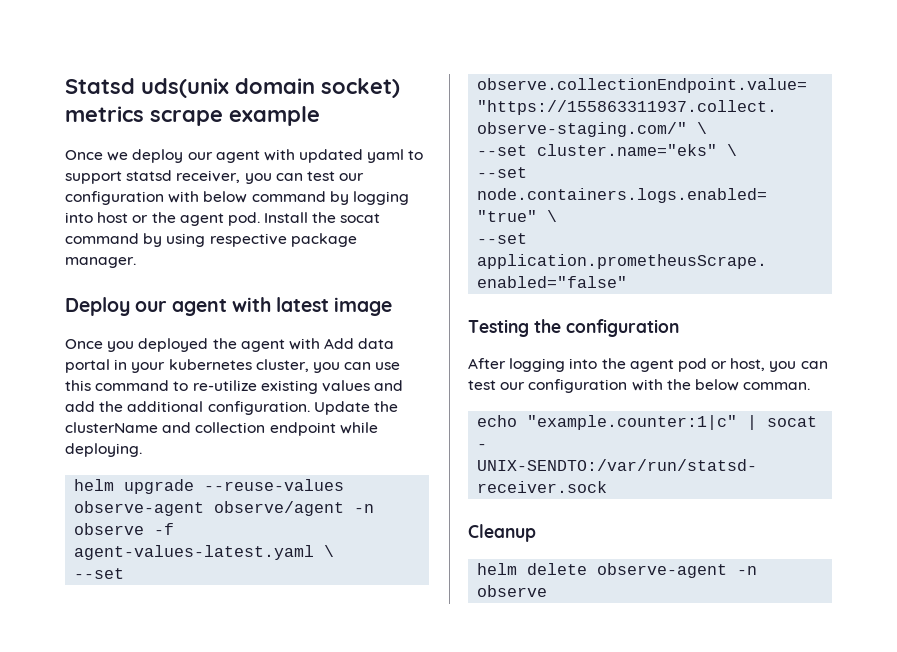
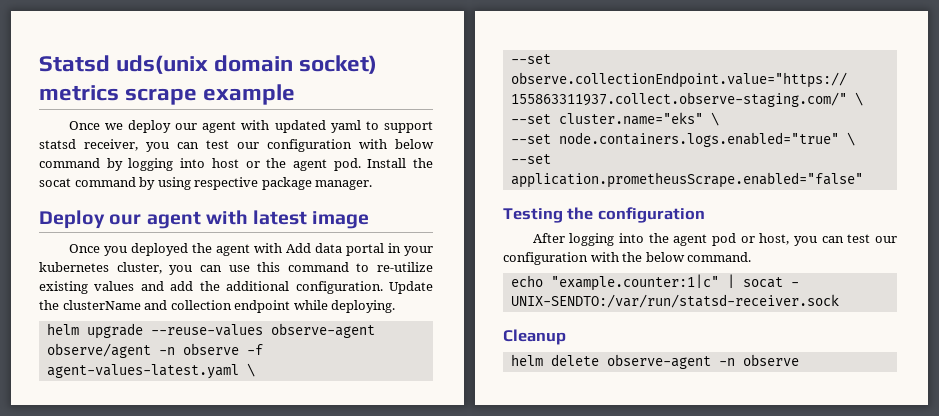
[743,382,811,390] comman. -> [687,252,752,262] command.

